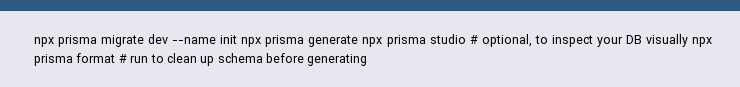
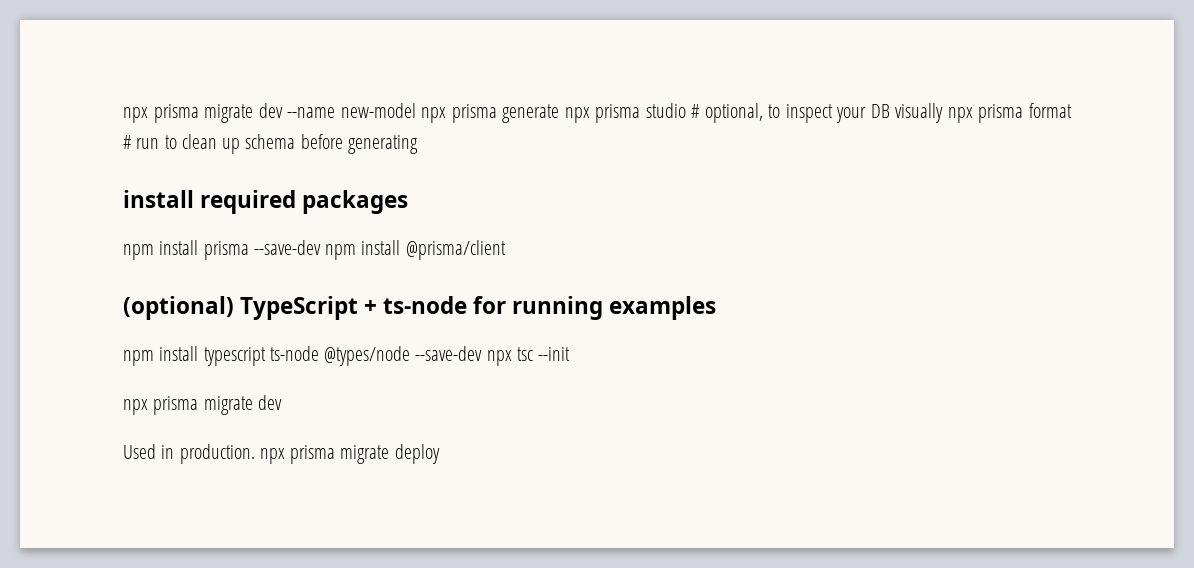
[220,35,238,44] init -> [340,103,416,118] new-model
(368, 60) none -> [123,190,409,214] [123,240,506,260] [123,296,717,320] [123,346,571,366] [123,395,282,415] [123,444,440,464] // install required packages // npm install prisma --save-dev npm install @prisma/client // (optional) TypeScript + ts-node for running examples // npm install typescript ts-node @types/node --save-dev npx tsc --init // npx prisma migrate dev // Used in production. npx prisma migrate deploy

